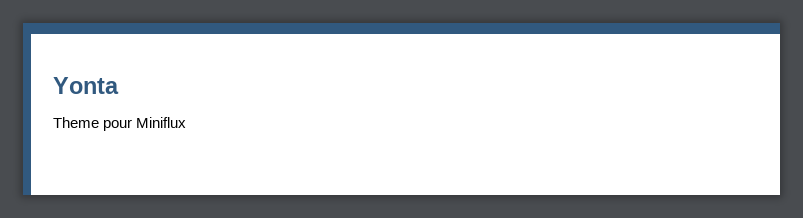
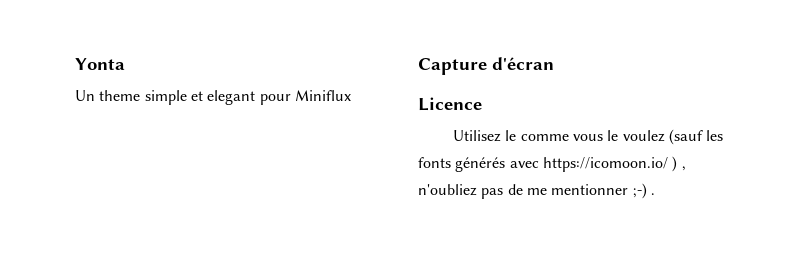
[53,117,187,131] Theme pour Miniflux -> [75,90,351,105] [418,57,554,75] [418,97,482,111] [453,129,724,145] [418,156,686,172] [418,183,655,199] Un theme simple et elegant pour Miniflux // Capture d'écran // Licence // Utilisez le comme vous le voulez (sauf les fonts générés avec https://icomoon.io/ ) , n'oubliez pas de me mentionner ;-) .

